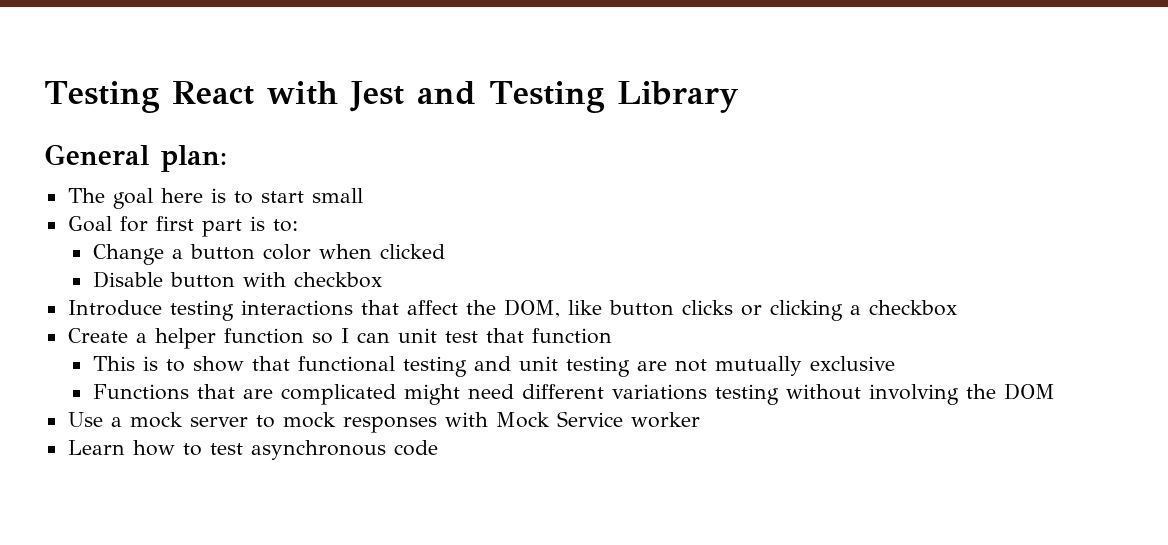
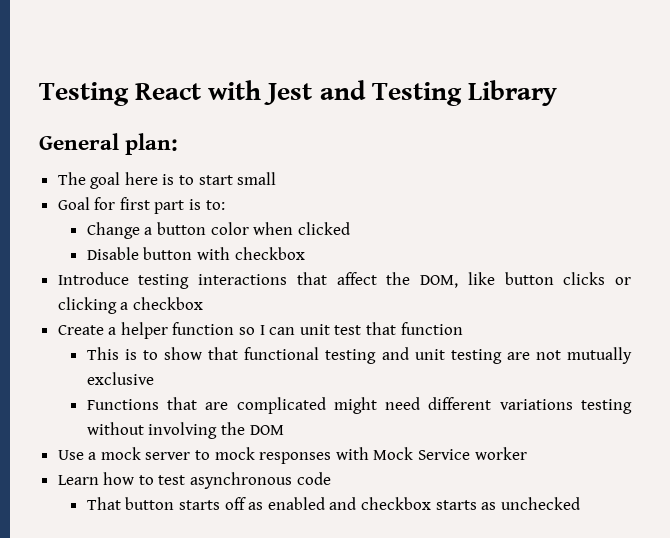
(438, 448) none -> [86,497,580,510] // That button starts off as enabled and checkbox starts as unchecked

